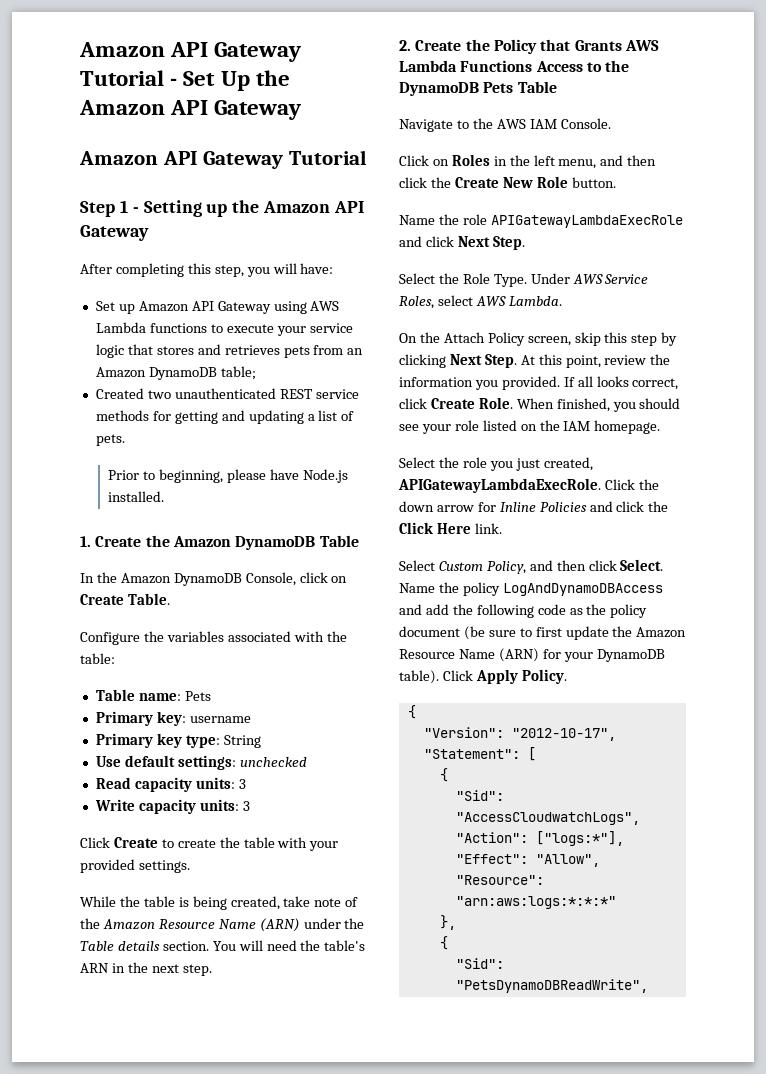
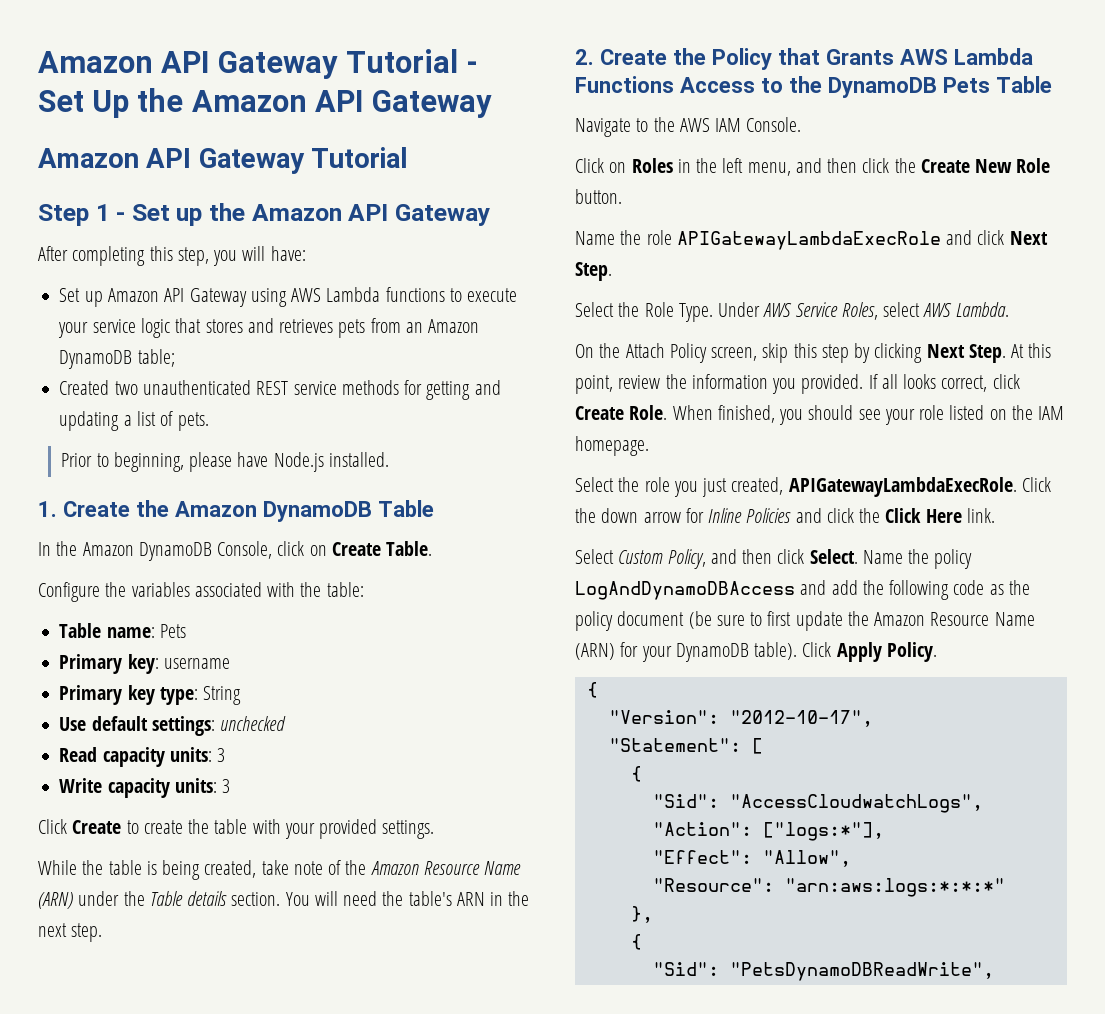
[143,200,202,217] Setting -> [131,204,170,221] Set

